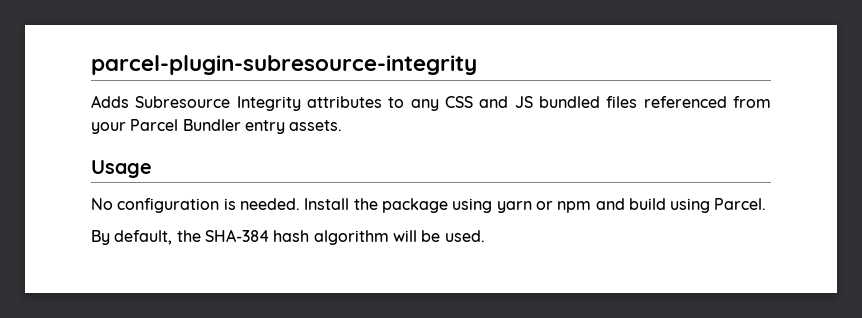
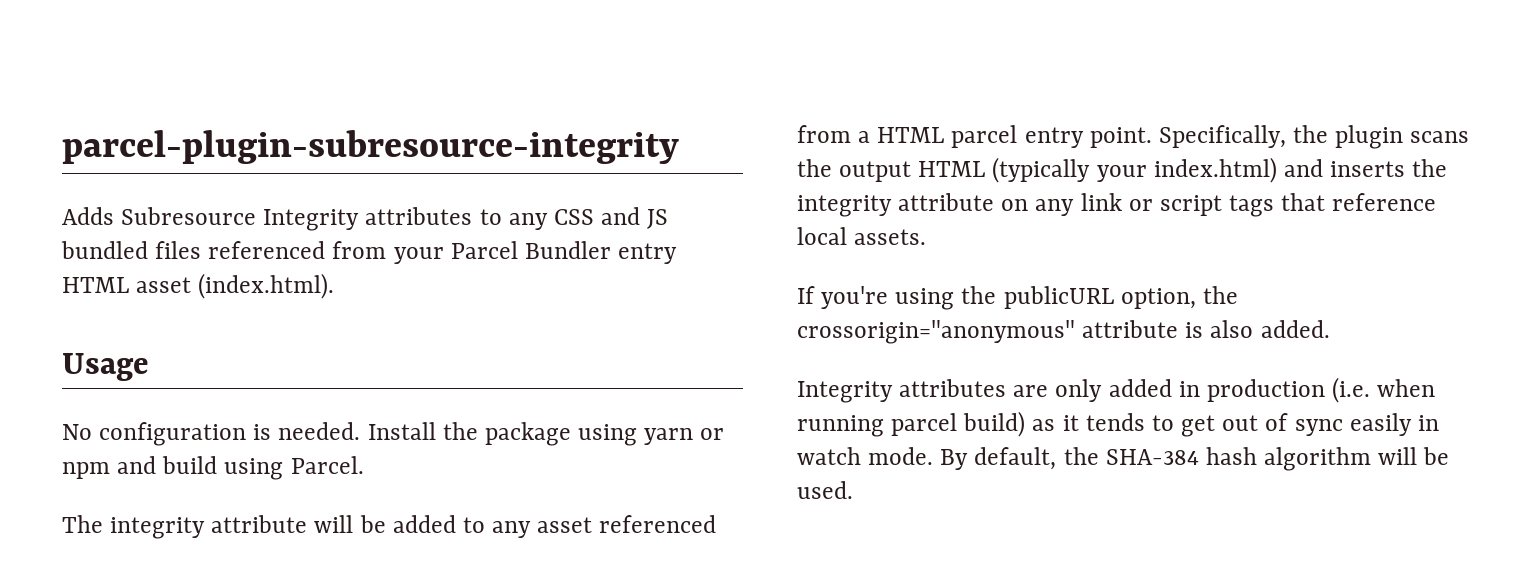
[289,120,343,131] assets. -> [62,273,335,299] HTML asset (index.html).
(767, 204) none -> [62,515,717,539] [797,125,1470,149] [797,157,1448,183] [797,193,1437,217] [797,227,927,245] [797,286,1238,310] [797,320,1330,344] [797,377,1436,403] [797,411,1439,437] [797,447,934,465] The integrity attribute will be added to any asset referenced from a HTML parcel entry point. Specifically, the plugin scans the output HTML (typically your index.html) and inserts the integrity attribute on any link or script tags that reference local assets. // If you're using the publicURL option, the crossorigin="anonymous" attribute is also added. // Integrity attributes are only added in production (i.e. when running parcel build) as it tends to get out of sync easily in watch mode.

